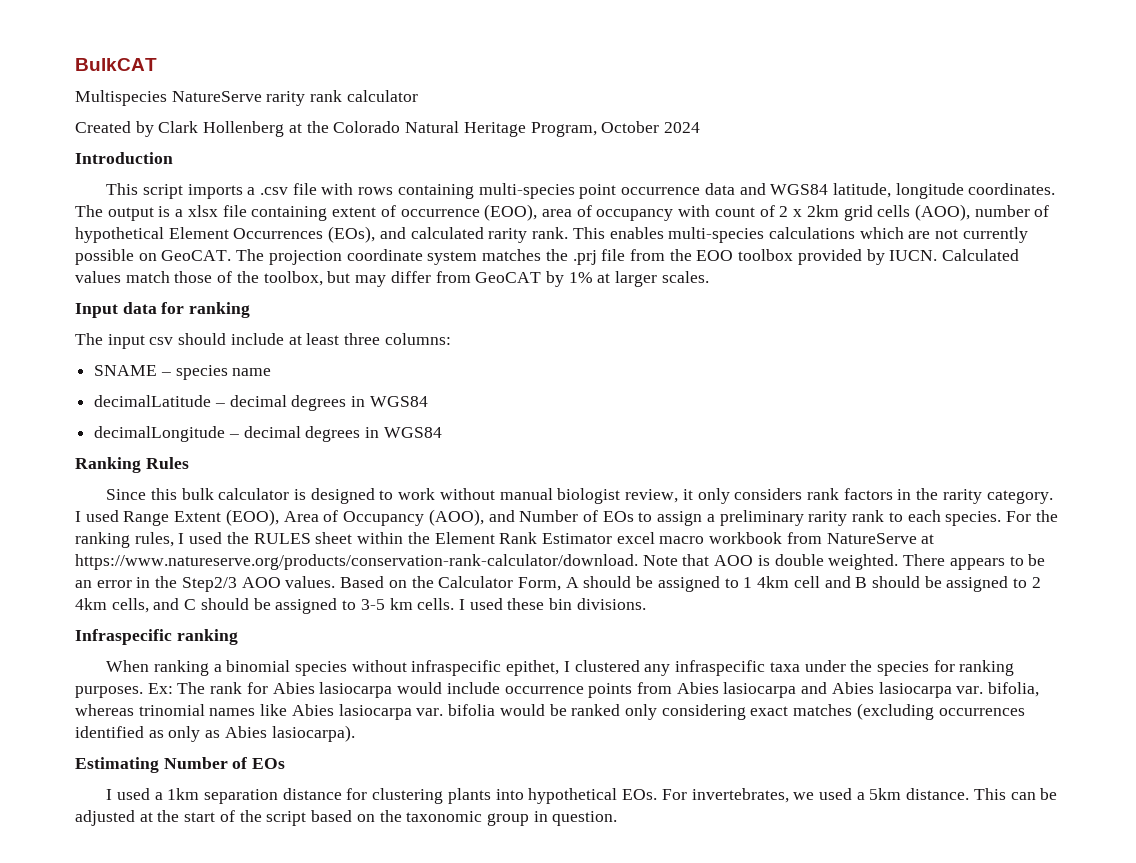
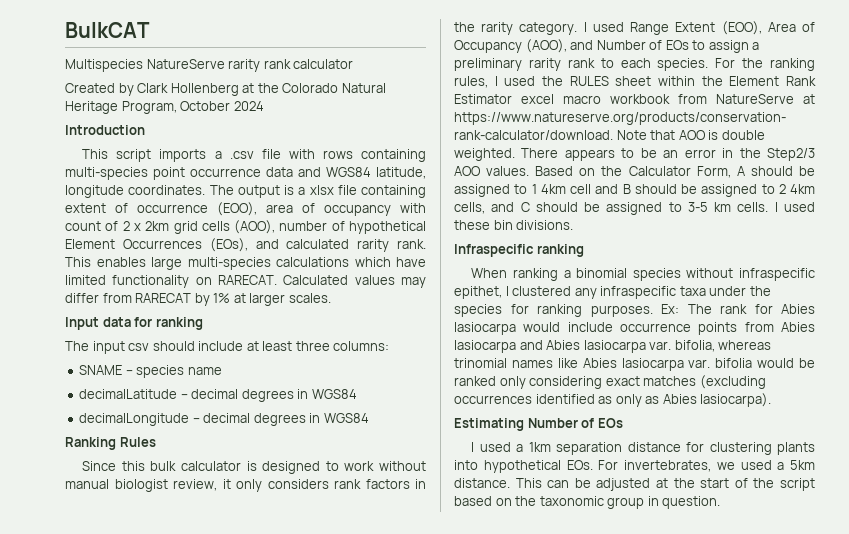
(664, 233) none -> [151,257,182,270] large
[908,227,1028,243] [75,249,1020,265] [75,271,351,286] are not currently possible on GeoCAT. The projection coordinate system matches the .prj file from the EOO toolbox provided by IUCN. Calculated values match those of the toolbox, but -> [396,257,426,267] [65,275,395,288] have limited functionality on RARECAT. Calculated values
[475,272,542,283] GeoCAT -> [135,293,192,303] RARECAT

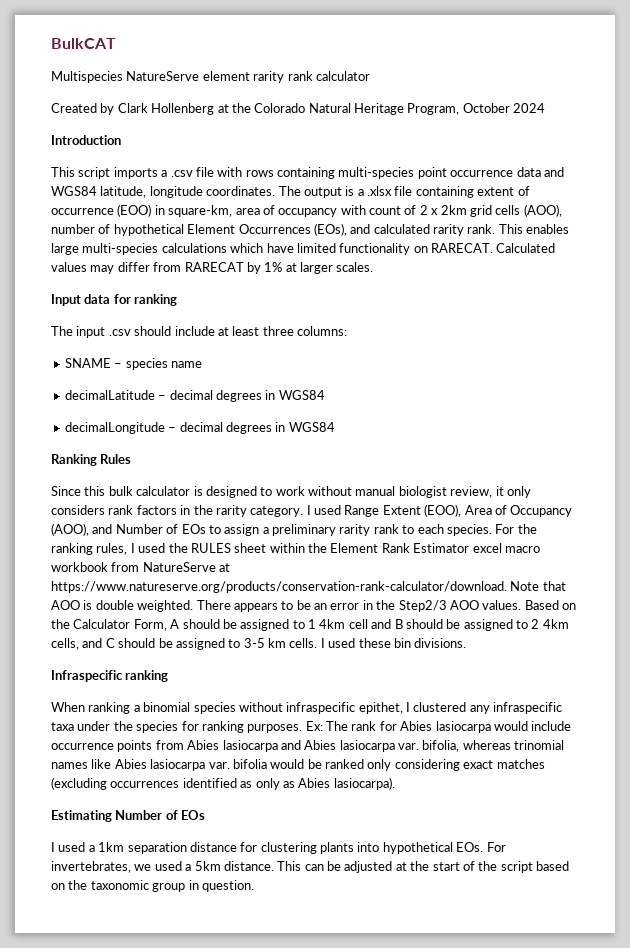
(225, 64) none -> [202,71,250,81] element
[309,185,334,195] xlsx -> [367,186,392,196] .xlsx
[217,202,257,216] (EOO), -> [117,204,233,217] (EOO) in square-km,
[128,343,150,351] csv -> [108,329,131,336] .csv

